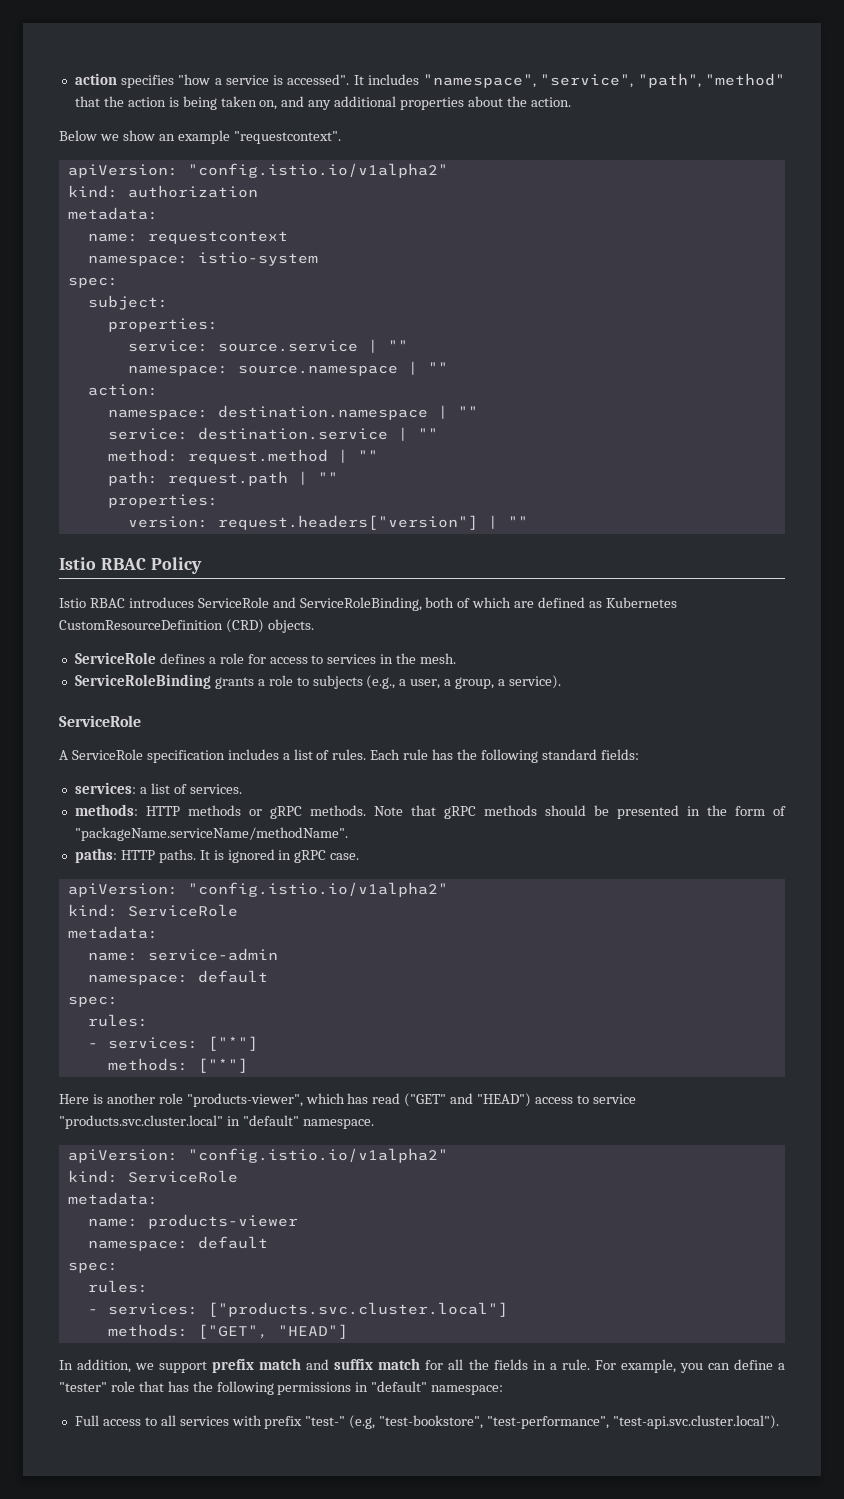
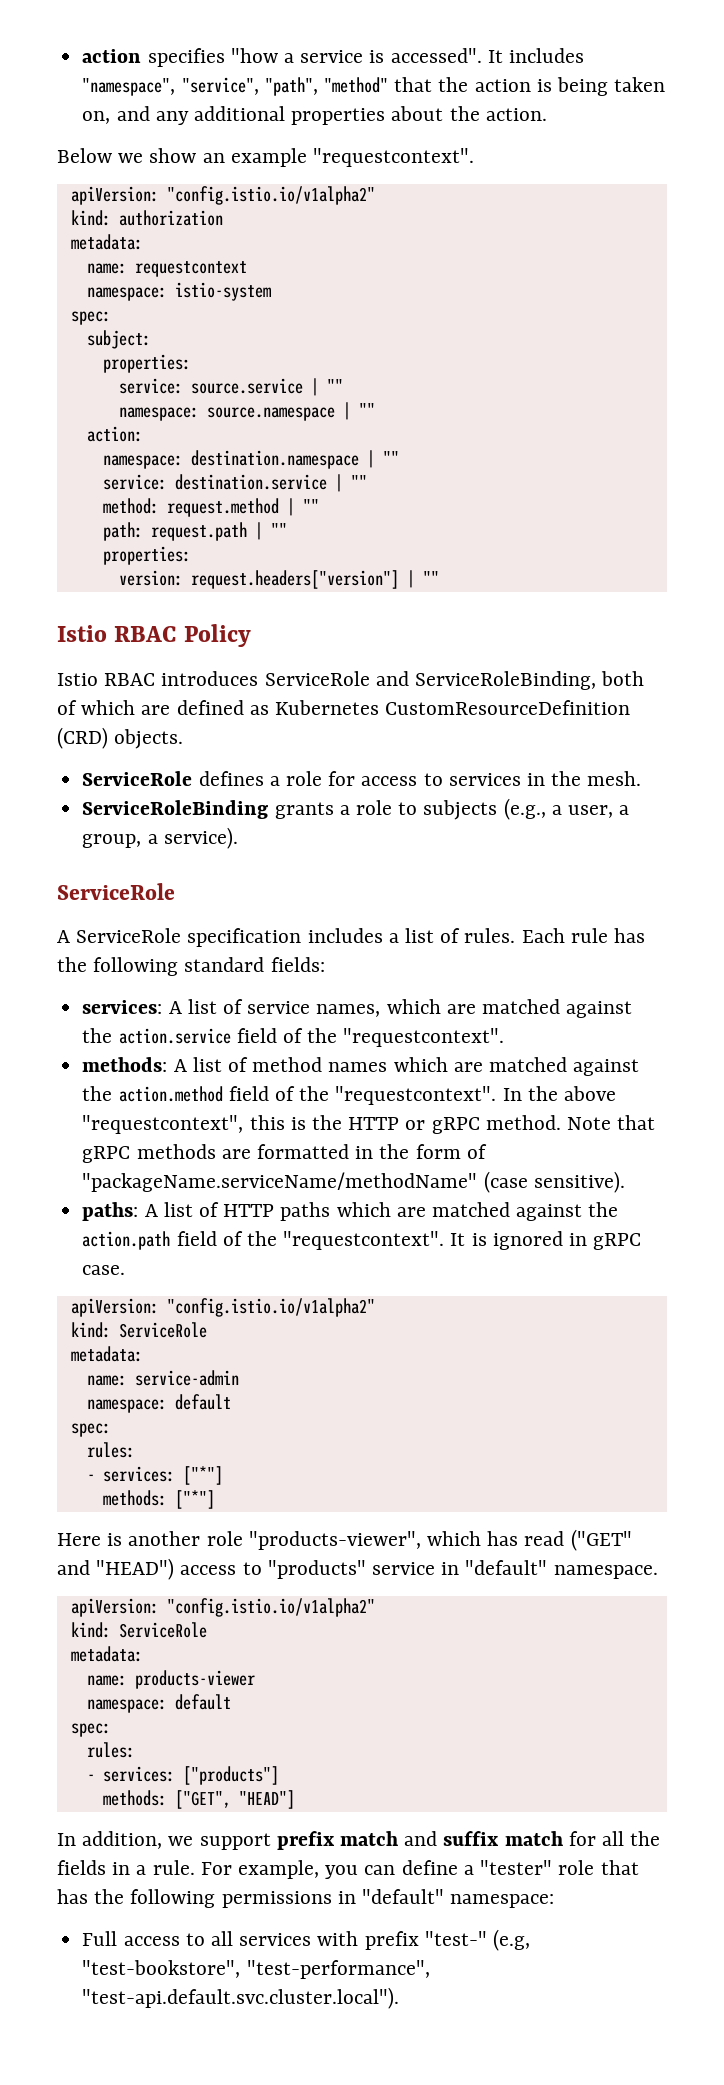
[139,783,242,794] [74,804,241,816] a list of services. // methods: HTTP methods -> [168,999,633,1018] [82,1028,505,1047] [82,1057,640,1076] [82,1086,616,1105] [82,1115,400,1134] A list of service names, which are matched against the action.service field of the "requestcontext". // methods: A list of method names which are matched against the action.method field of the "requestcontext". In the above "requestcontext", this is the HTTP
[309,805,366,816] methods. -> [485,1115,561,1130] method.
[544,805,679,819] should be presented -> [221,1144,349,1159] are formatted
[74,827,348,841] [74,848,196,863] "packageName.serviceName/methodName". // paths: HTTP paths. -> [82,1171,625,1193] [82,1202,619,1221] [82,1231,445,1250] "packageName.serviceName/methodName" (case sensitive). // paths: A list of HTTP paths which are matched against the action.path field of the "requestcontext".
[592,1094,636,1104] [59,1115,223,1129] service "products.svc.cluster.local" -> [267,1560,436,1579] "products" service
[207,1302,508,1317] ["products.svc.cluster.local"] -> [182,1766,279,1785] ["products"]
[613,1415,780,1429] "test-api.svc.cluster.local"). -> [82,1987,400,2009] "test-api.default.svc.cluster.local").

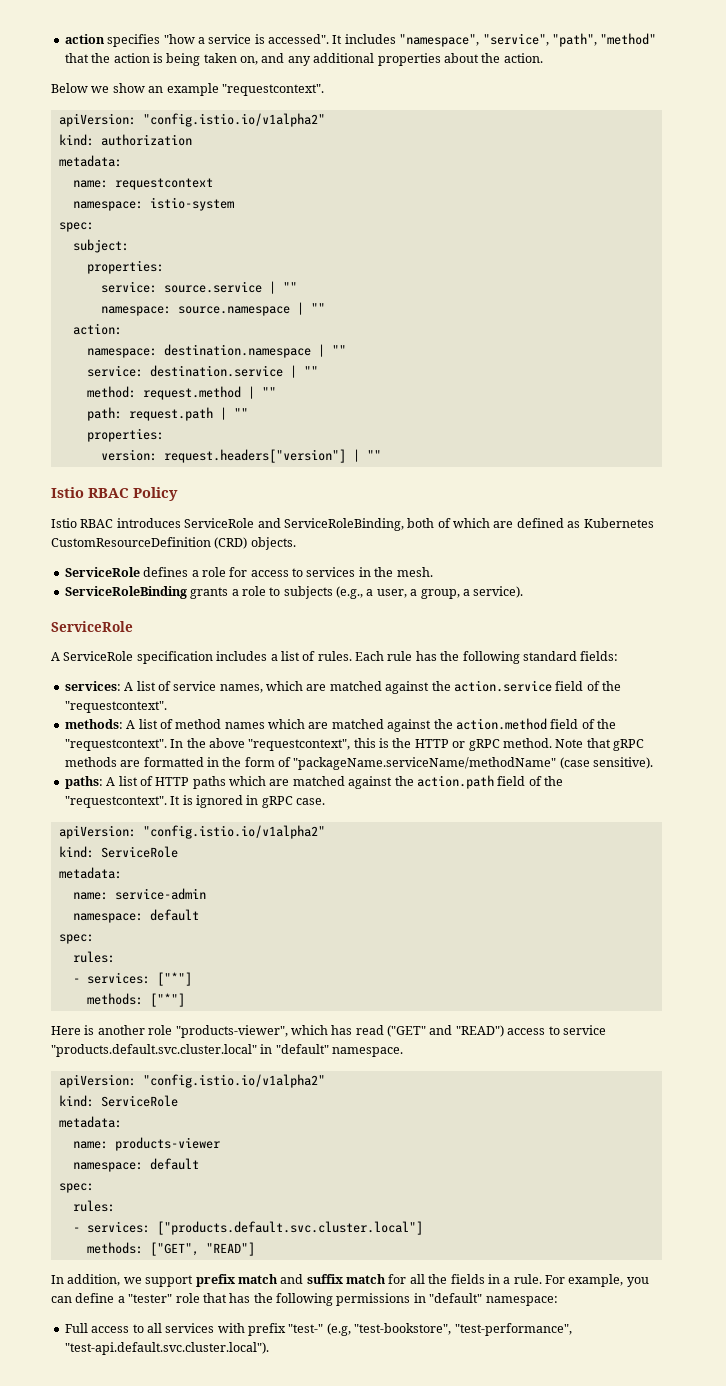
[96,1558,436,1580] "HEAD") access to "products" service -> [455,1025,606,1037] [51,1044,257,1057] "READ") access to service "products.default.svc.cluster.local"
[182,1766,279,1785] ["products"] -> [156,1221,423,1235] ["products.default.svc.cluster.local"]
[238,1790,295,1809] "HEAD"] -> [205,1242,255,1256] "READ"]

